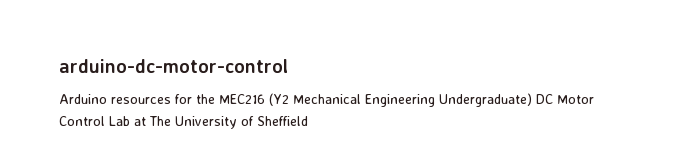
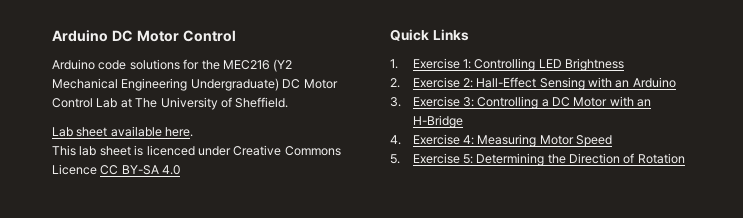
[59,59,288,73] [59,94,171,104] arduino-dc-motor-control // Arduino resources -> [52,30,236,42] [52,59,180,70] Arduino DC Motor Control // Arduino code solutions
[257,116,308,126] Sheffield -> [235,97,289,108] [52,126,194,137] [52,145,341,156] [52,164,181,175] [390,29,469,41] [390,58,625,71] [390,77,676,90] [390,96,652,109] [412,115,463,128] [390,134,613,147] [390,153,685,166] Sheffield. // Lab sheet available here. // This lab sheet is licenced under Creative Commons Licence CC BY-SA 4.0 // Quick Links // 1. Exercise 1: Controlling LED Brightness // 2. Exercise 2: Hall-Effect Sensing with an Arduino // 3. Exercise 3: Controlling a DC Motor with an H-Bridge // 4. Exercise 4: Measuring Motor Speed // 5. Exercise 5: Determining the Direction of Rotation

